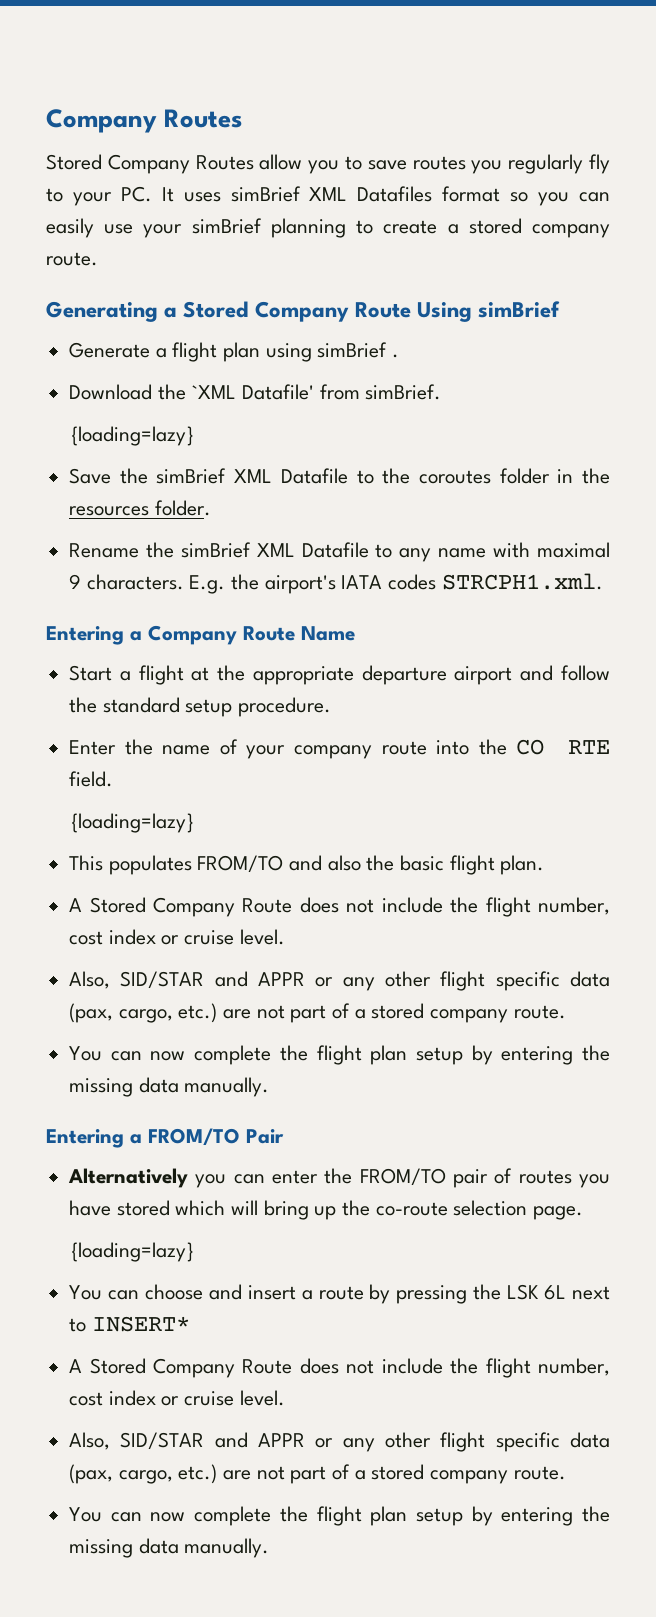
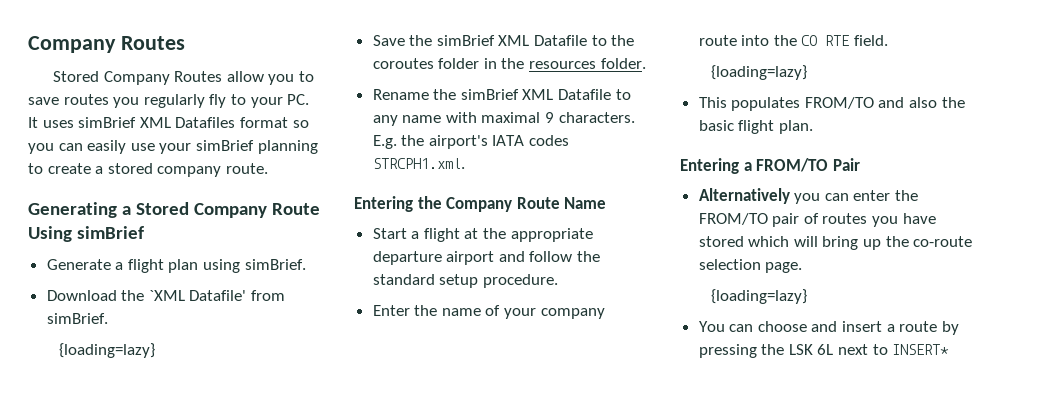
[317,342,400,358] simBrief . -> [244,259,306,270] simBrief.
[130,631,142,641] a -> [417,196,442,209] the
[69,897,610,917] [69,929,285,945] [69,971,610,991] [69,1003,566,1023] [69,1045,610,1065] [69,1077,270,1097] // A Stored Company Route does not include the flight number, cost index or cruise level. // Also, SID/STAR and APPR or any other flight specific data (pax, cargo, etc.) are not part of a stored company route. // You can now complete the flight plan setup by entering the missing data manually. -> (813, 127) none
[69,1358,610,1378] [69,1390,285,1406] [69,1432,610,1452] [69,1464,566,1484] [69,1506,610,1526] [69,1538,270,1558] // A Stored Company Route does not include the flight number, cost index or cruise level. // Also, SID/STAR and APPR or any other flight specific data (pax, cargo, etc.) are not part of a stored company route. // You can now complete the flight plan setup by entering the missing data manually. -> (950, 349) none

